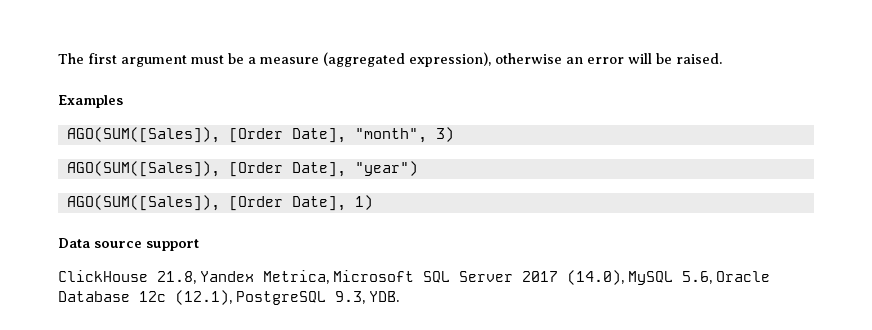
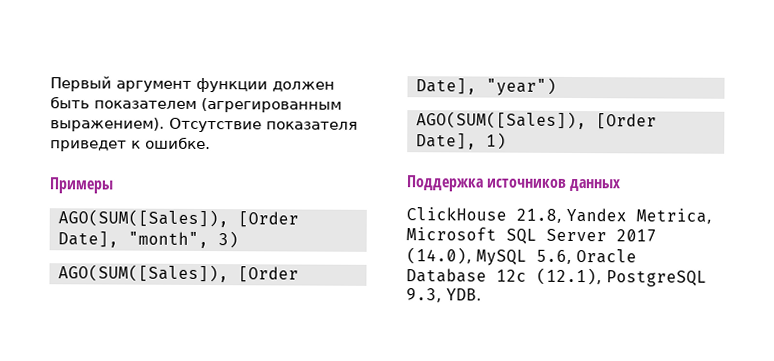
[58,52,722,67] [58,95,123,108] The first argument must be a measure (aggregated expression), otherwise an error will be raised. // Examples -> [50,76,335,93] [50,96,342,113] [50,117,358,133] [50,136,211,152] [49,177,114,194] Первый аргумент функции должен быть показателем (агрегированным выражением). Отсутствие показателя приведет к ошибке. // Примеры
[58,238,199,251] Data source support -> [406,175,622,192] Поддержка источников данных

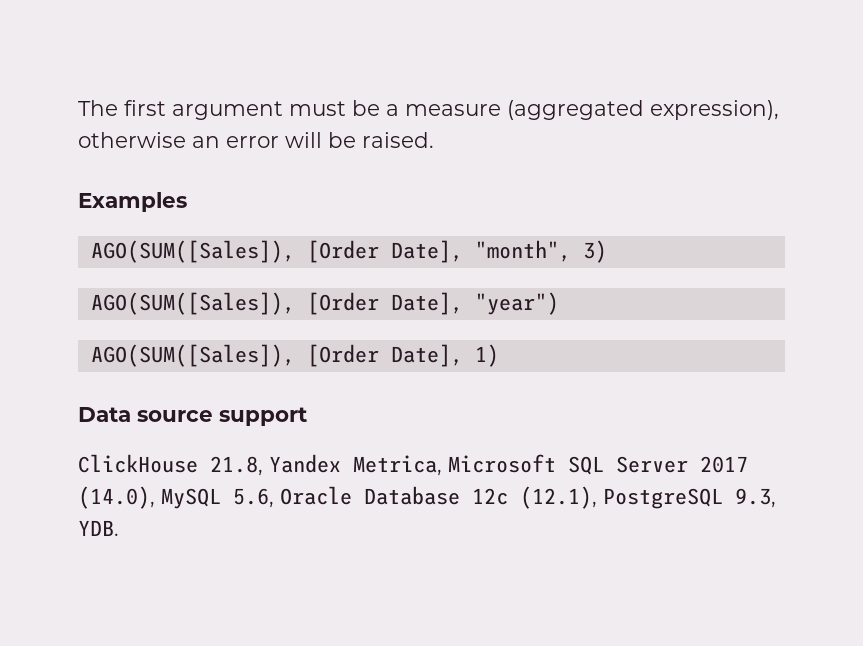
[50,76,335,93] [50,96,342,113] [50,117,358,133] [50,136,211,152] [49,177,114,194] Первый аргумент функции должен быть показателем (агрегированным выражением). Отсутствие показателя приведет к ошибке. // Примеры -> [78,100,779,120] [78,132,434,148] [78,192,187,212] The first argument must be a measure (aggregated expression), otherwise an error will be raised. // Examples
[406,175,622,192] Поддержка источников данных -> [78,407,307,426] Data source support

